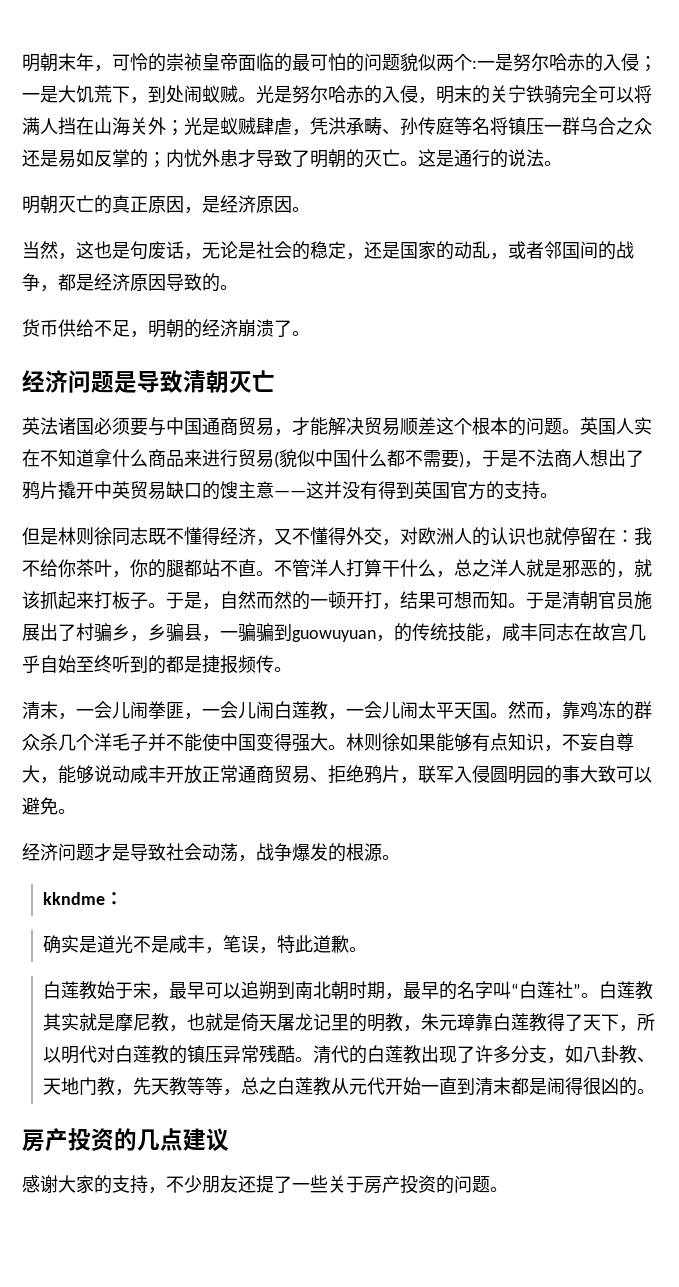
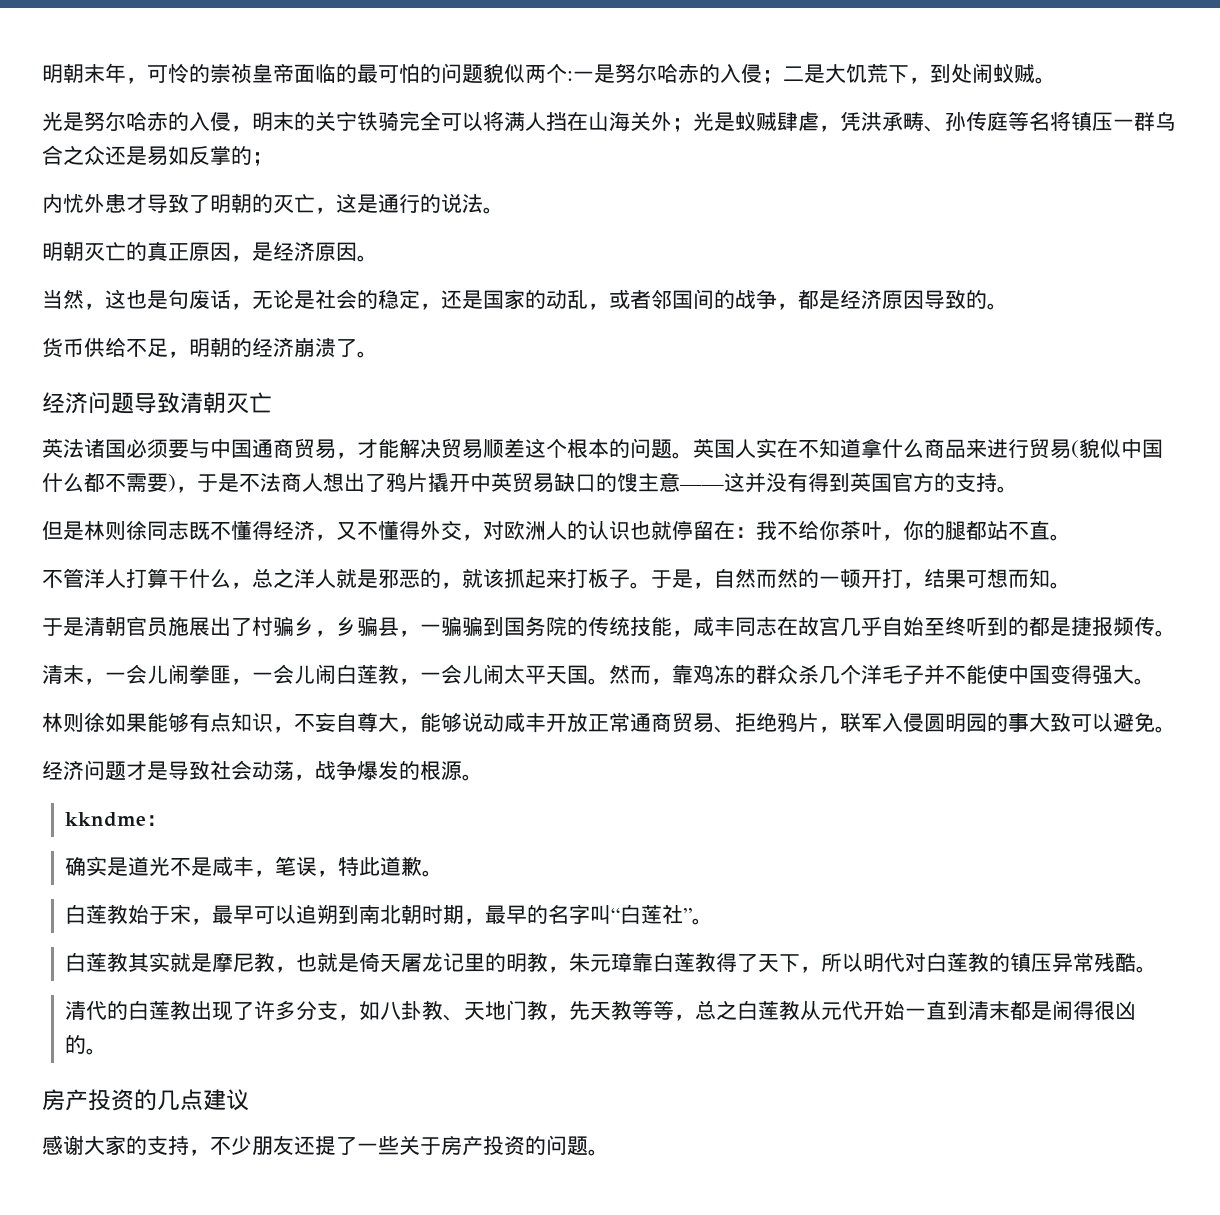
[22,93,40,101] 一 -> [783,66,804,81] 二
(256, 99) none -> (1056, 80) //
(166, 160) none -> (273, 159) //
[400,161,418,166] 。 -> [315,207,336,214] ，
[114,371,137,393] 是 -> (134, 403) none
(274, 573) none -> (1071, 537) //
(526, 605) none -> (1071, 585) //
[292,630,394,642] guowuyuan， -> [504,616,567,636] 国务院
(346, 747) none -> (1155, 681) //
(600, 995) none -> (714, 921) //
(314, 1059) none -> (1158, 969) //

